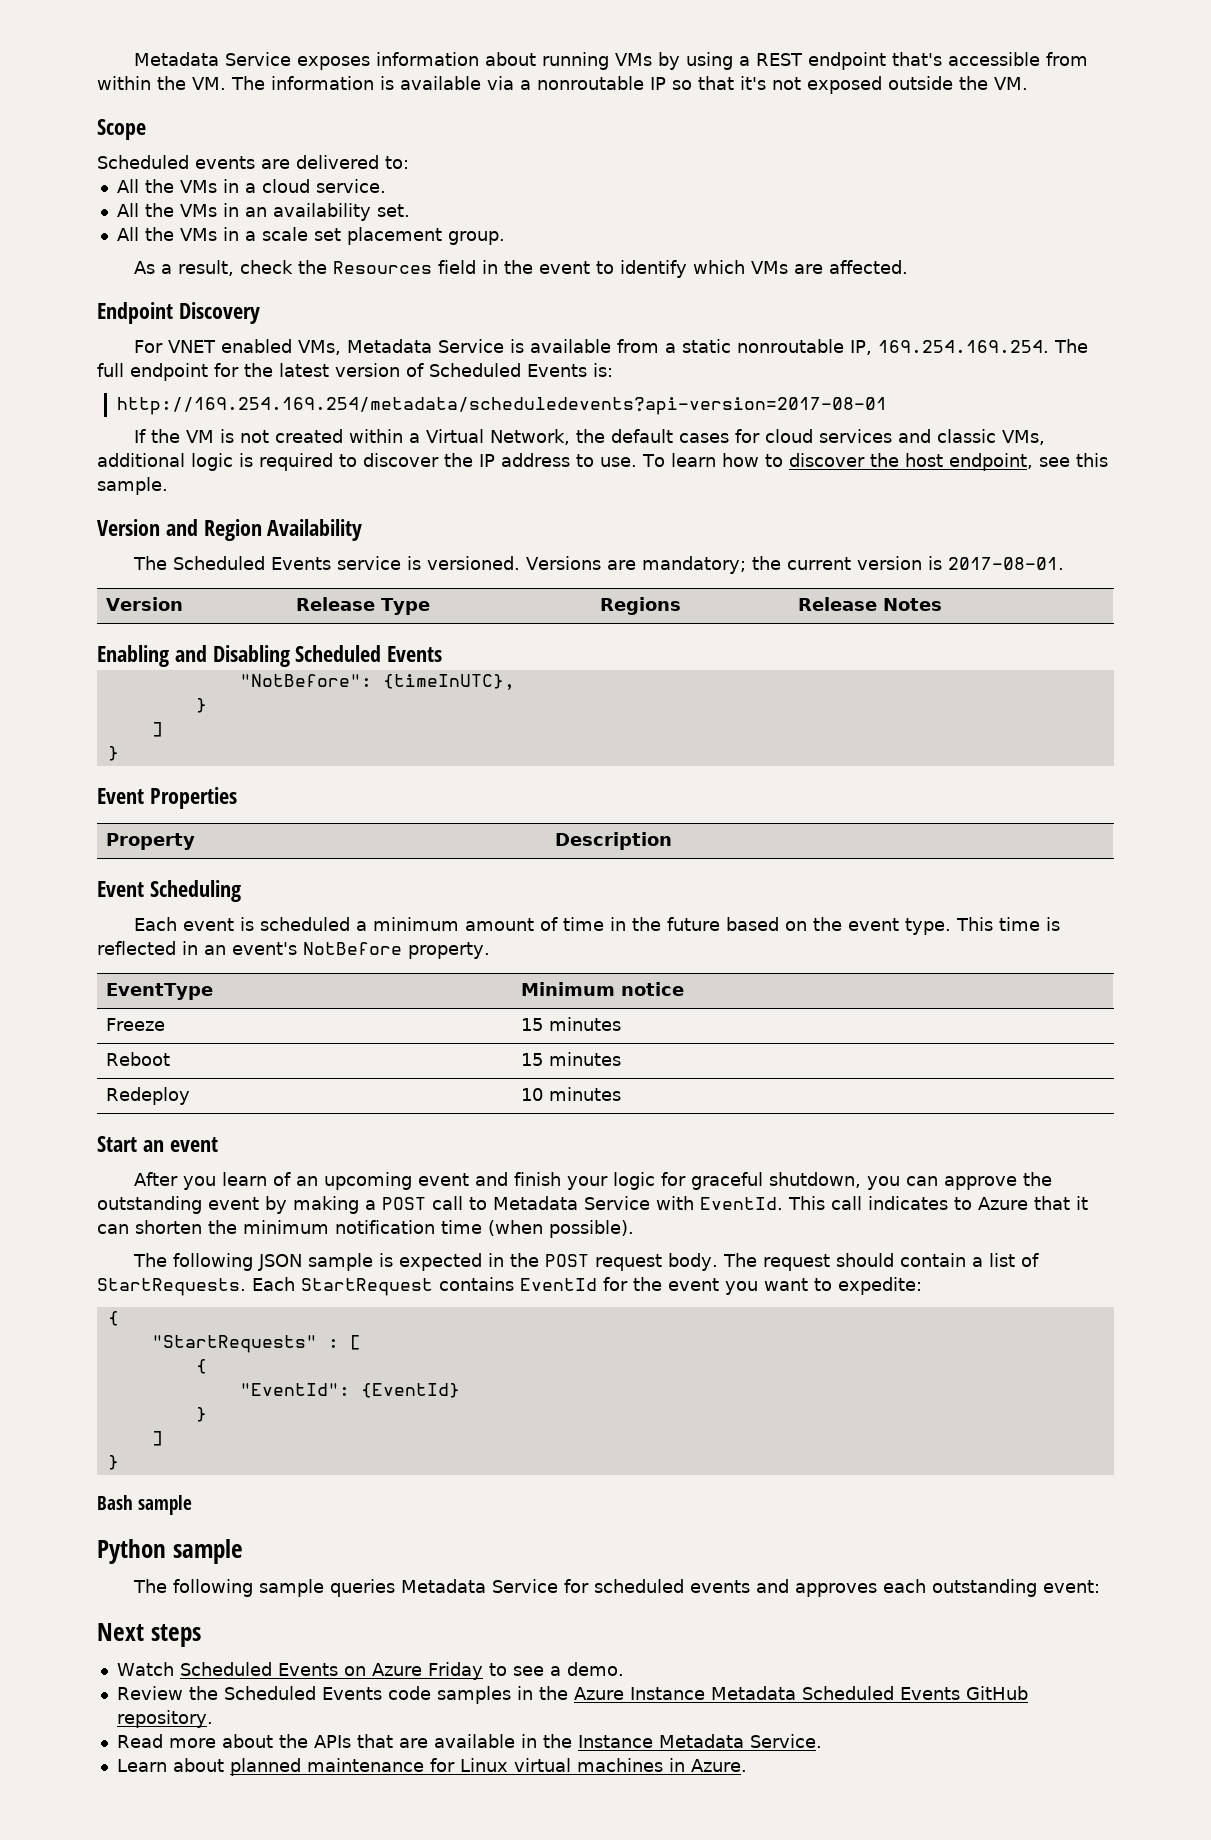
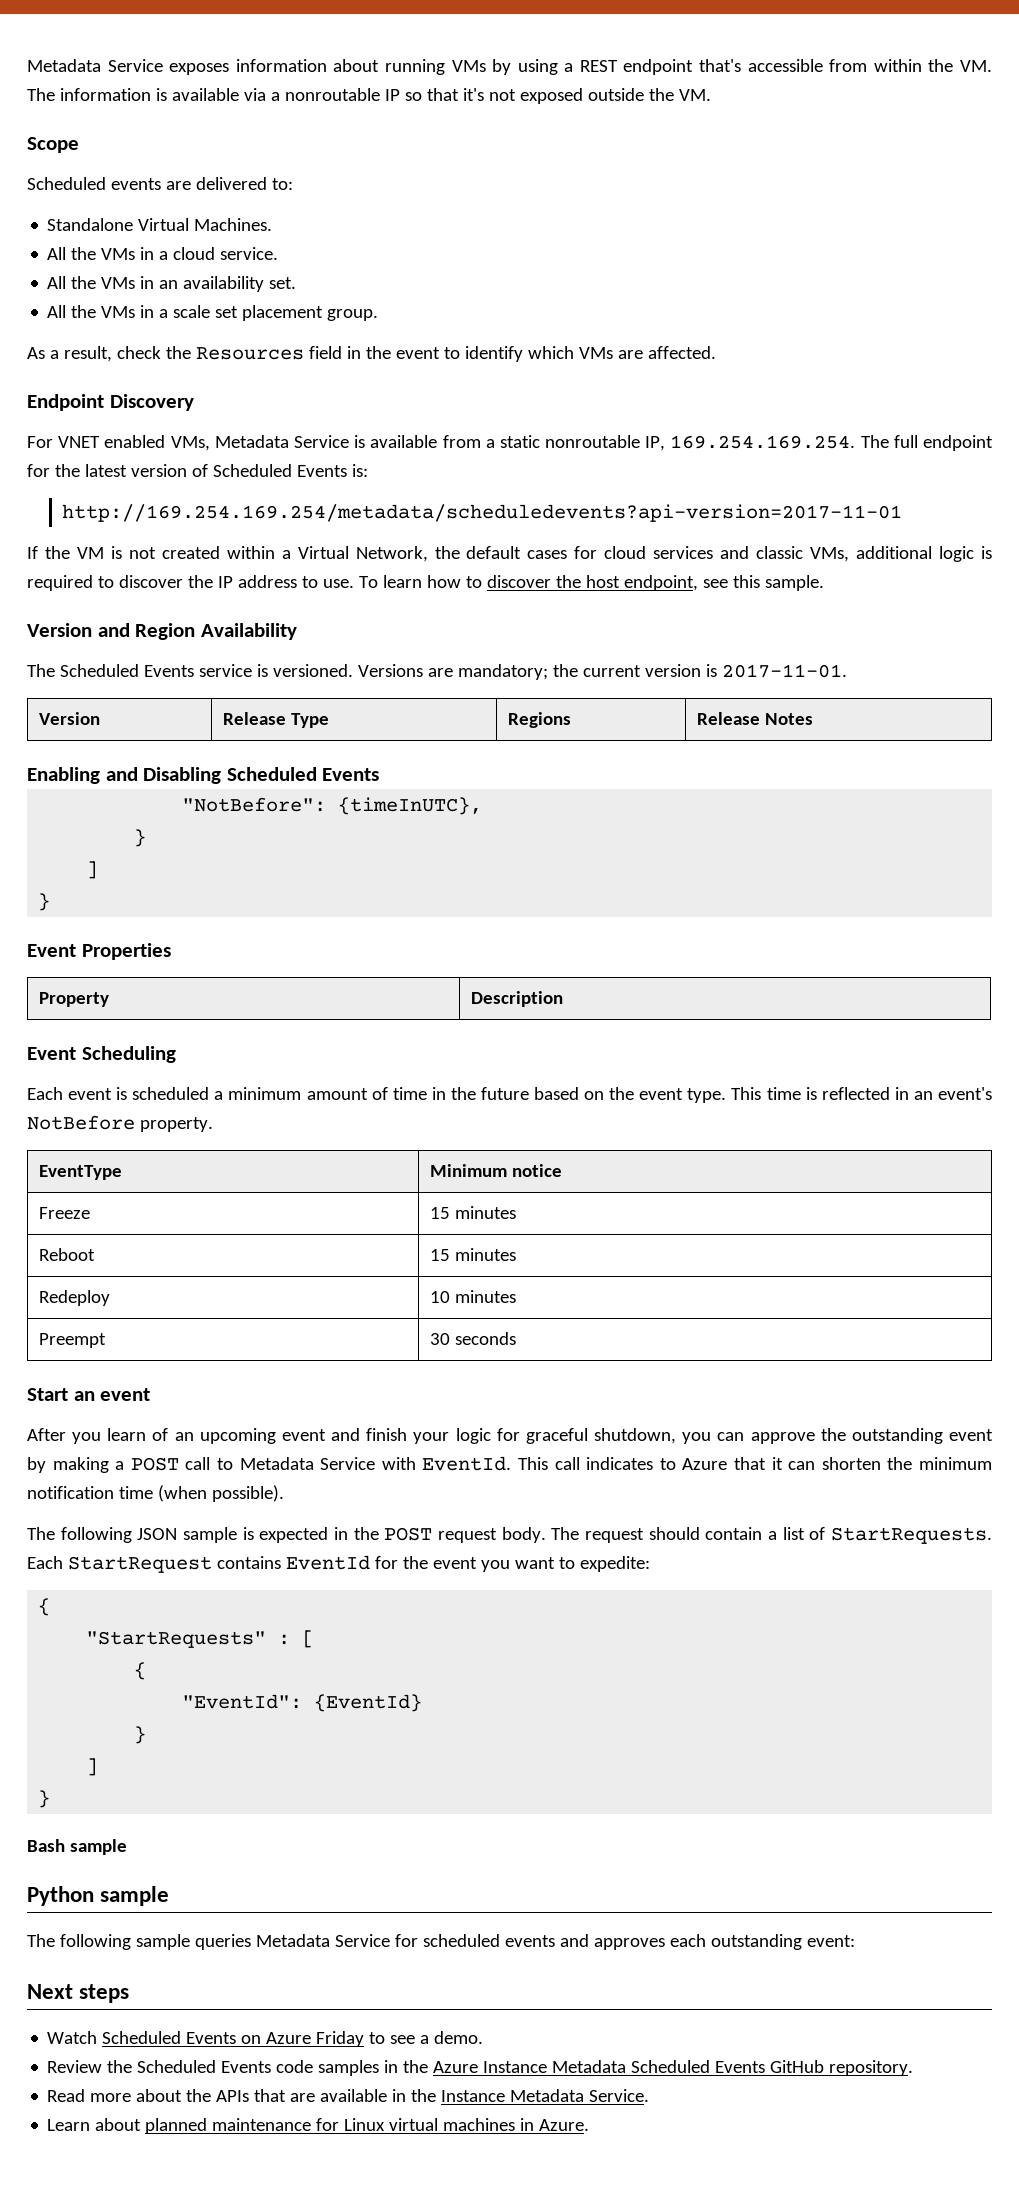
(409, 162) none -> [47,218,273,231] // Standalone Virtual Machines.
[117,397,888,415] http://169.254.169.254/metadata/scheduledevents?api-version=2017-08-01 -> [61,504,902,522] http://169.254.169.254/metadata/scheduledevents?api-version=2017-11-01
[948,557,1065,570] 2017-08-01. -> [721,664,847,678] 2017-11-01.
(621, 1094) none -> [39,1333,107,1348] [430,1332,517,1345] // Preempt | 30 seconds

